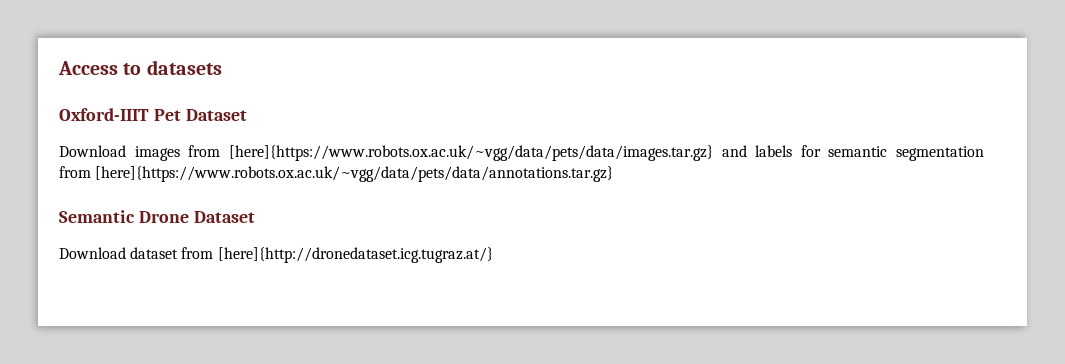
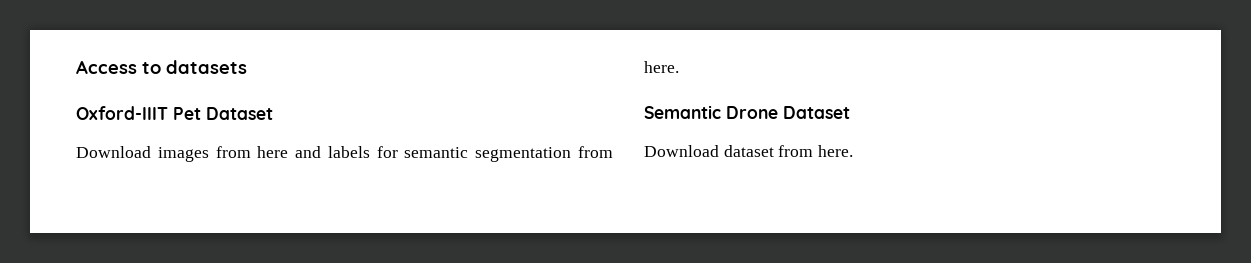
[228,145,713,161] [here]{https://www.robots.ox.ac.uk/~vgg/data/pets/data/images.tar.gz} -> [257,146,289,158] here
[95,166,614,182] [here]{https://www.robots.ox.ac.uk/~vgg/data/pets/data/annotations.tar.gz} -> [644,61,679,73] here.
[217,247,493,263] [here]{http://dronedataset.icg.tugraz.at/} -> [818,145,854,157] here.

